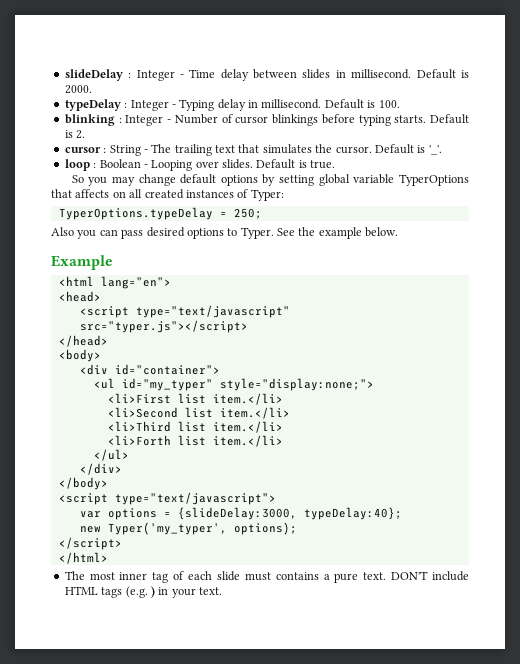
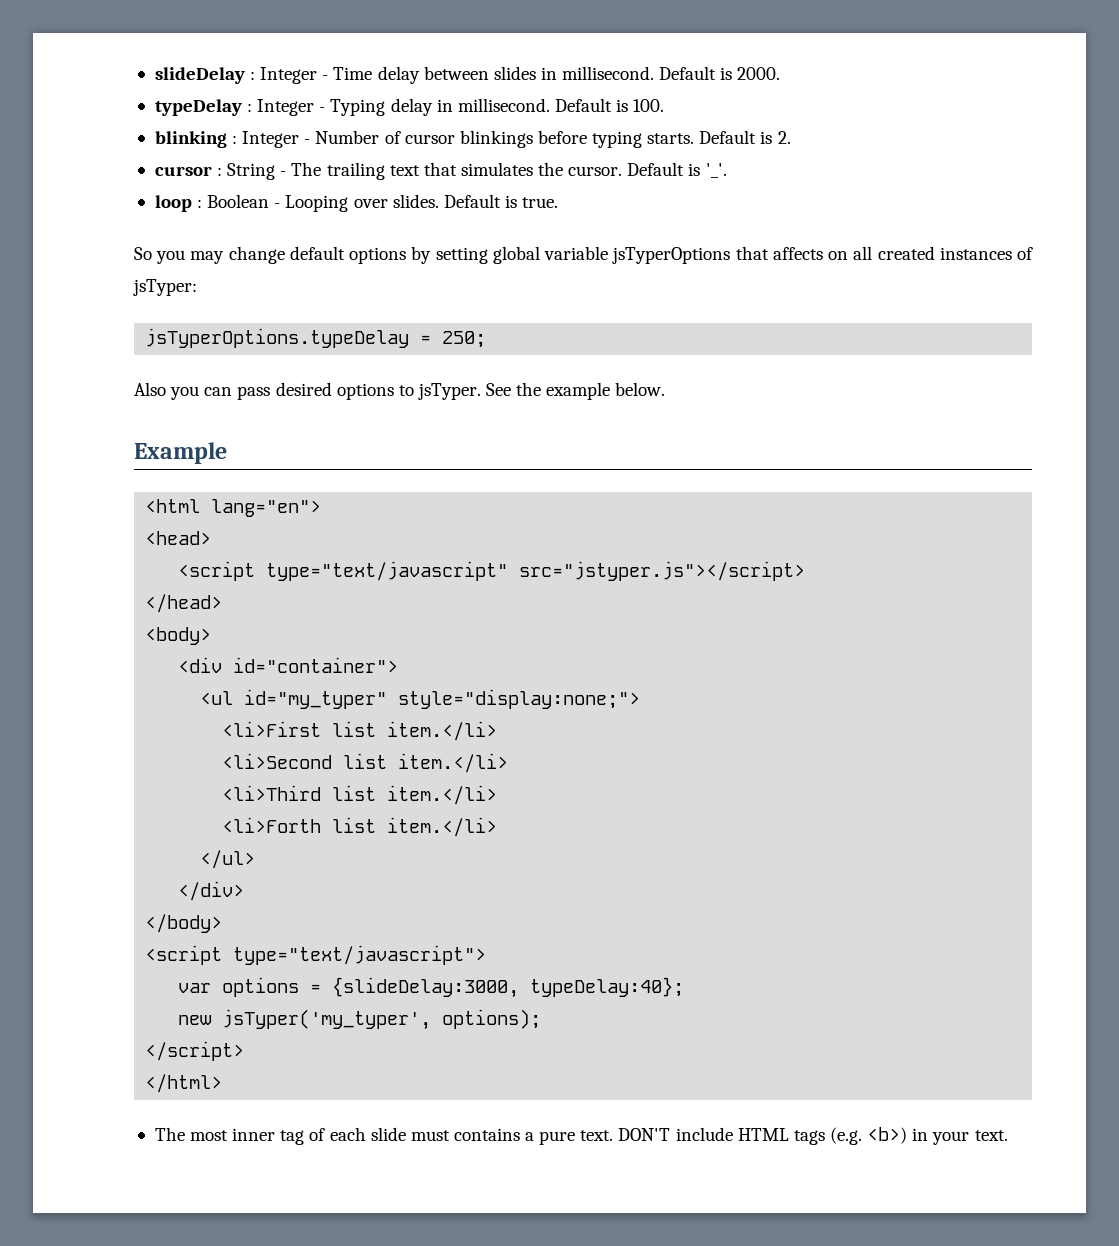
[399,174,470,186] TyperOptions -> [612,247,731,264] jsTyperOptions
[250,189,284,201] [58,207,213,220] Typer: // TyperOptions.typeDelay -> [133,279,197,296] [145,328,410,348] jsTyper: // jsTyperOptions.typeDelay
[240,227,274,239] Typer. -> [417,383,481,400] jsTyper.
[79,320,248,333] src="typer.js"></script> -> [519,561,806,581] src="jstyper.js"></script>
[107,522,227,535] Typer('my_typer', -> [222,1009,432,1030] jsTyper('my_typer',
[150,586,155,598] ) -> [867,1127,908,1144] <b>)

